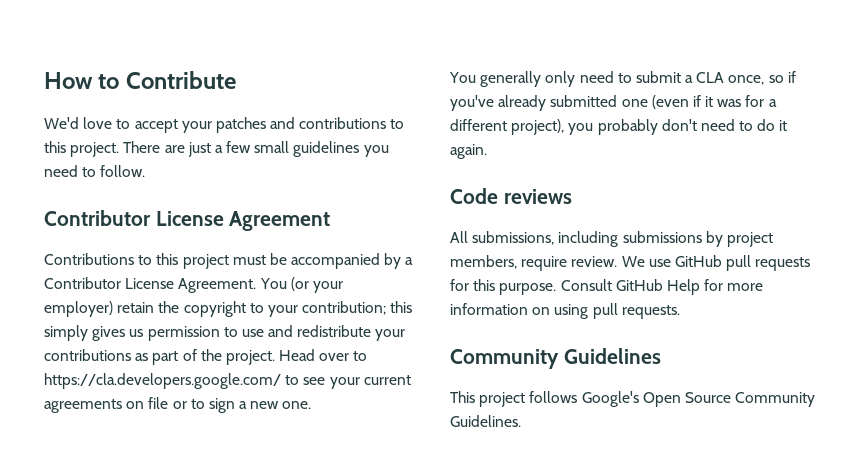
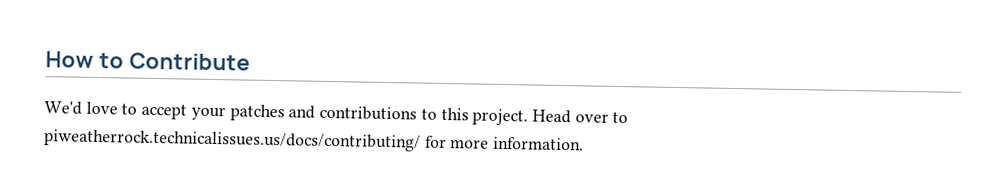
[123,141,389,157] [44,165,146,177] [44,210,331,231] [44,253,414,269] [44,277,343,293] [44,301,413,317] [44,325,406,341] [44,349,368,365] [44,373,411,389] [44,397,312,413] [449,71,796,87] [450,95,777,111] [450,119,788,135] [450,144,487,159] [450,188,572,204] [450,231,773,247] [450,255,811,271] [450,279,764,295] [450,303,680,319] [450,348,661,369] [450,391,816,407] [450,415,521,427] There are just a few small guidelines you need to follow. // Contributor License Agreement // Contributions to this project must be accompanied by a Contributor License Agreement. You (or your employer) retain the copyright to your contribution; this simply gives us permission to use and redistribute your contributions as part of the project. Head over to https://cla.developers.google.com/ to see your current agreements on file or to sign a new one. // You generally only need to submit a CLA once, so if you've already submitted one (even if it was for a different project), you probably don't need to do it again. // Code reviews // All submissions, including submissions by project members, require review. We use GitHub pull requests for this purpose. Consult GitHub Help for more information on using pull requests. // Community Guidelines // This project follows Google's Open Source Community Guidelines. -> [531,109,629,124] [44,129,585,152] Head over to piweatherrock.technicalissues.us/docs/contributing/ for more information.

